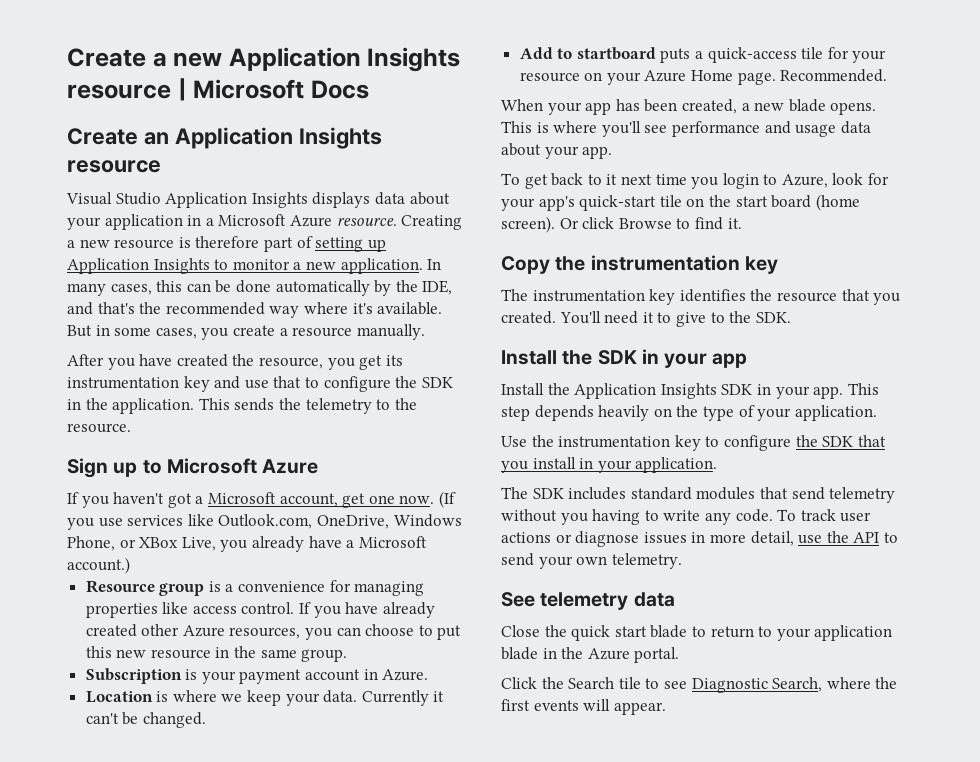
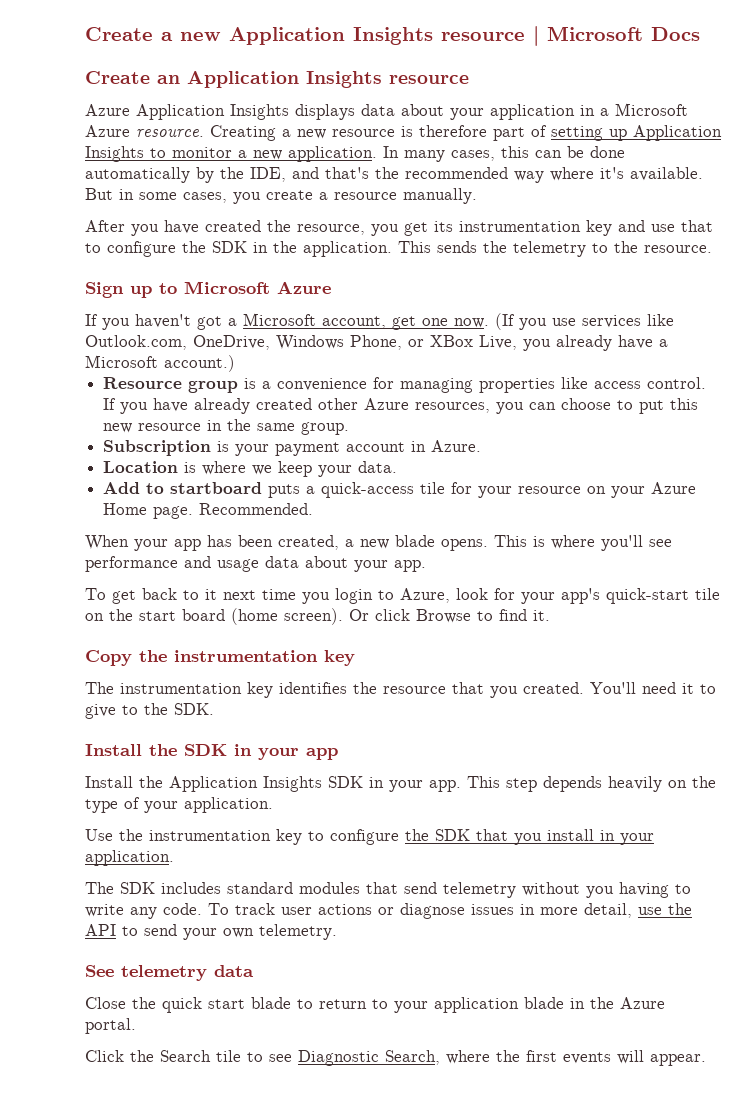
[66,192,161,205] Visual Studio -> [85,104,130,116] Azure
[361,690,445,706] [85,712,206,728] Currently it can't be changed. -> (398, 467) none

